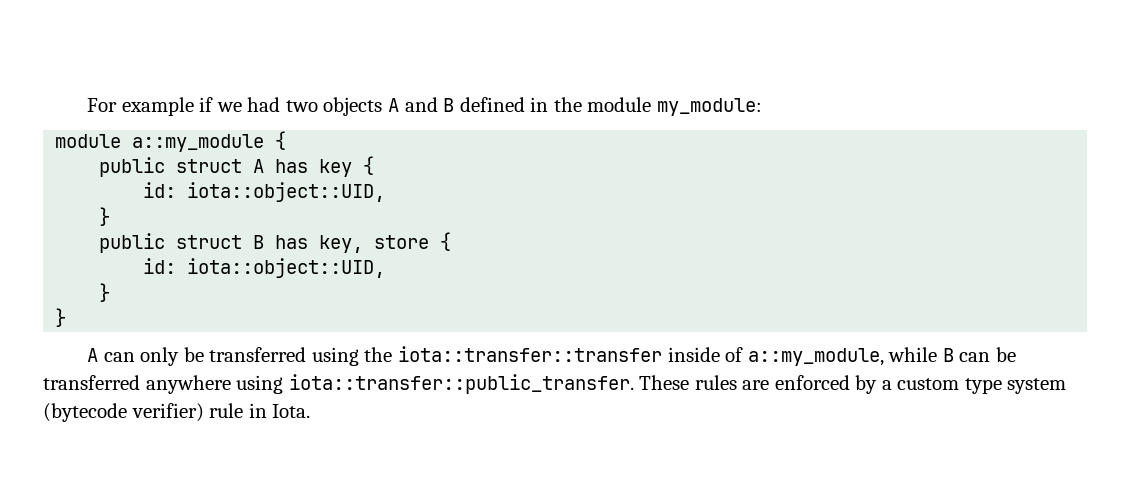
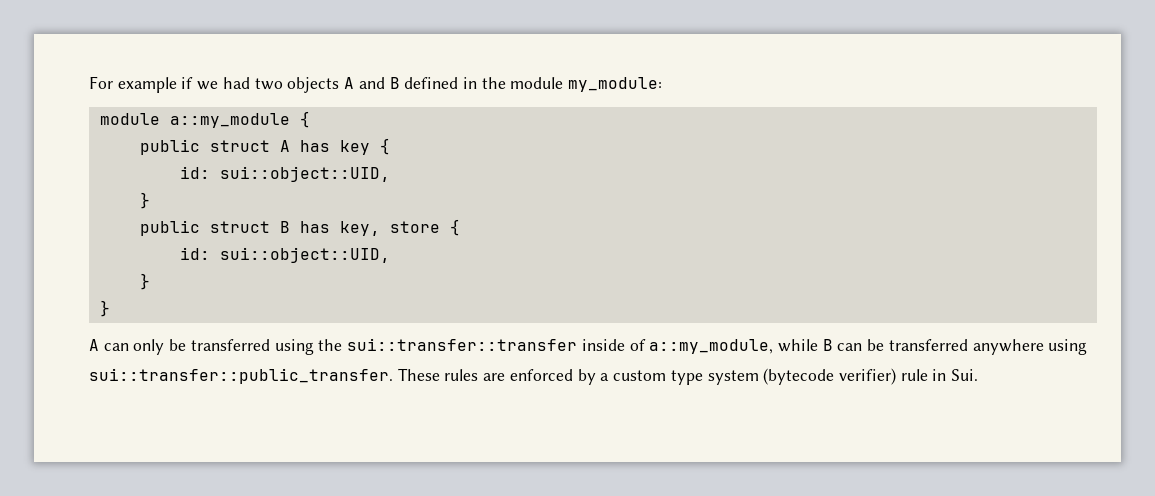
[187,182,386,202] iota::object::UID, -> [219,166,390,182] sui::object::UID,
[187,258,386,278] iota::object::UID, -> [219,247,390,263] sui::object::UID,
[398,346,663,362] iota::transfer::transfer -> [347,338,578,351] sui::transfer::transfer
[288,374,634,394] iota::transfer::public_transfer. -> [89,368,393,384] sui::transfer::public_transfer.
[272,404,311,418] Iota. -> [951,369,979,381] Sui.

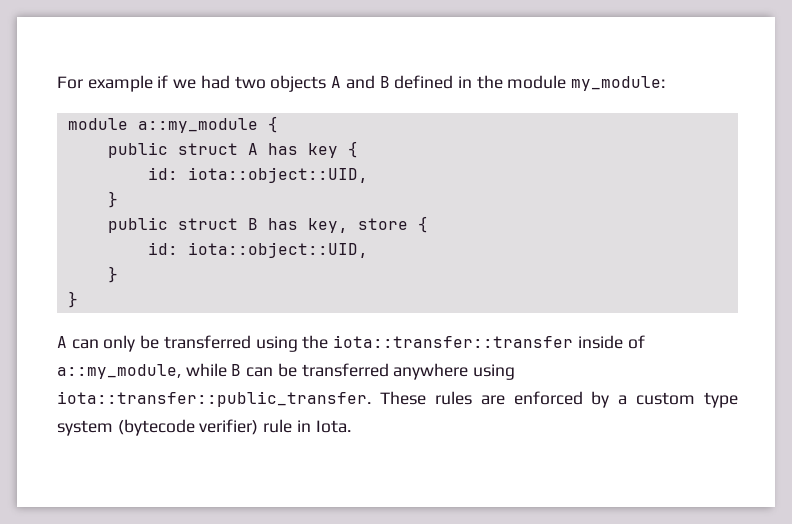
[219,166,390,182] sui::object::UID, -> [187,167,368,183] iota::object::UID,
[219,247,390,263] sui::object::UID, -> [187,242,368,258] iota::object::UID,
[347,338,578,351] sui::transfer::transfer -> [333,335,574,348] iota::transfer::transfer
[89,368,393,384] sui::transfer::public_transfer. -> [57,391,371,407] iota::transfer::public_transfer.
[951,369,979,381] Sui. -> [315,420,351,433] Iota.

